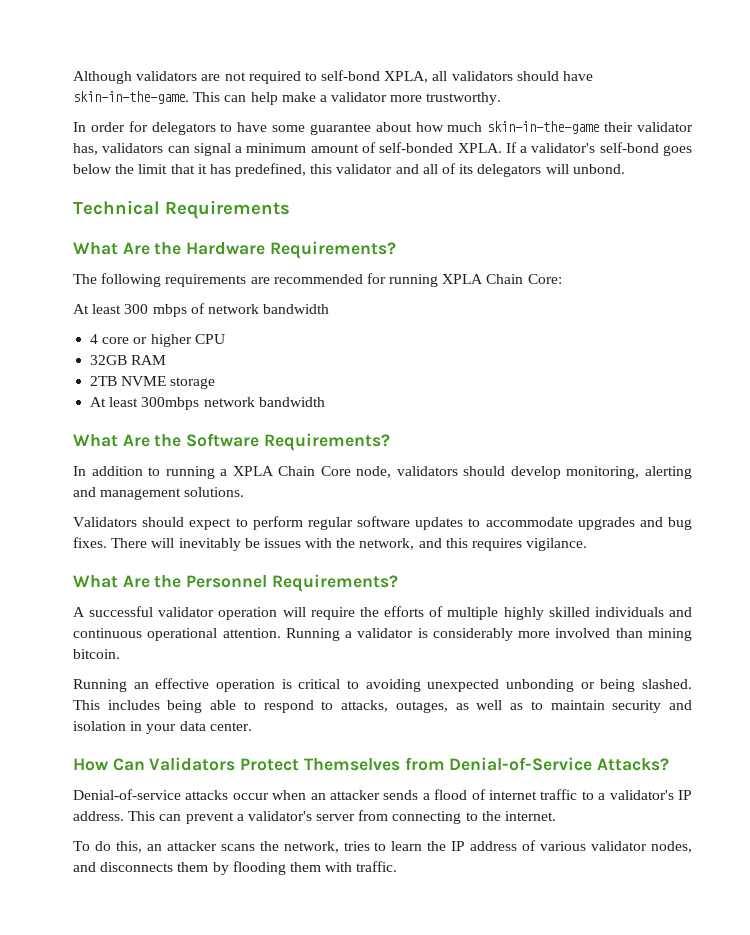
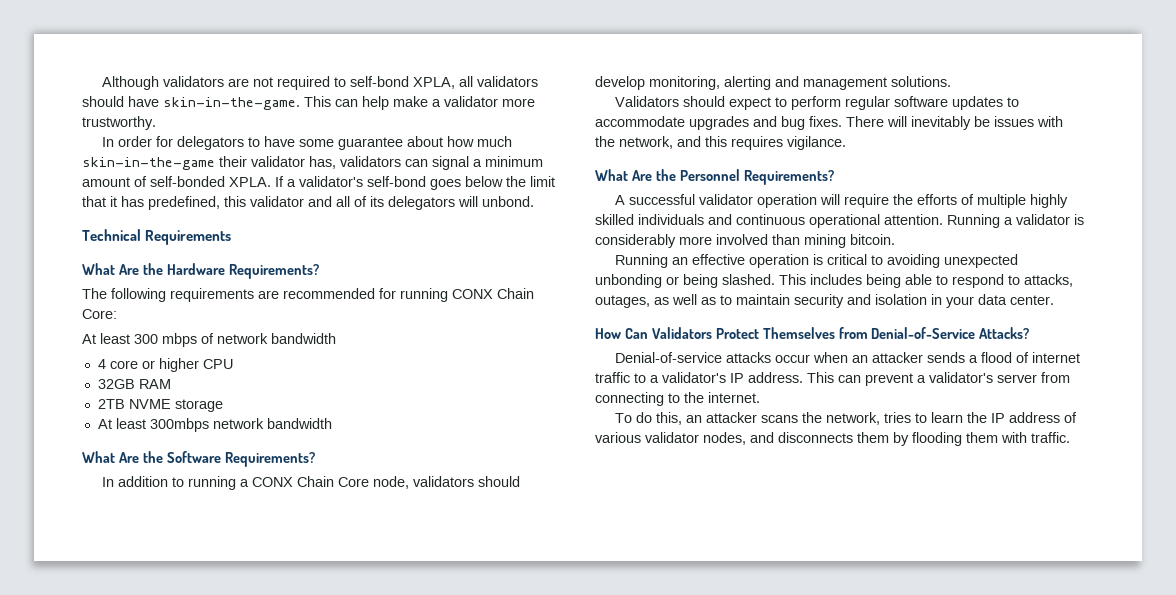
[442,274,484,284] XPLA -> [452,289,493,299] CONX
[232,466,274,476] XPLA -> [252,477,294,487] CONX

